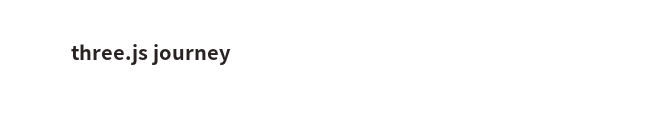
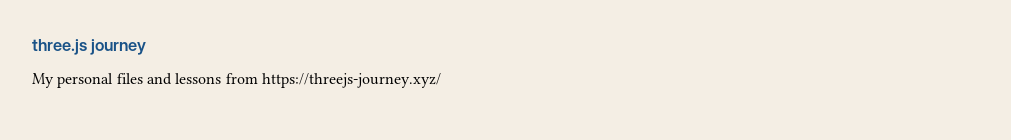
(232, 54) none -> [32,73,441,88] // My personal files and lessons from https://threejs-journey.xyz/

